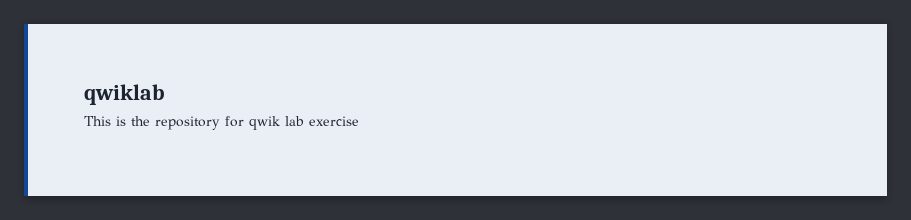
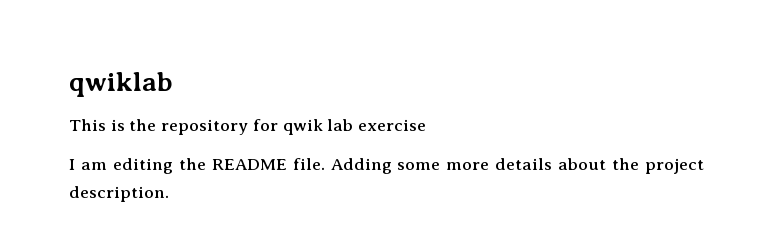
(359, 121) none -> [69,158,704,174] [69,186,169,202] // I am editing the README file. Adding some more details about the project description.

